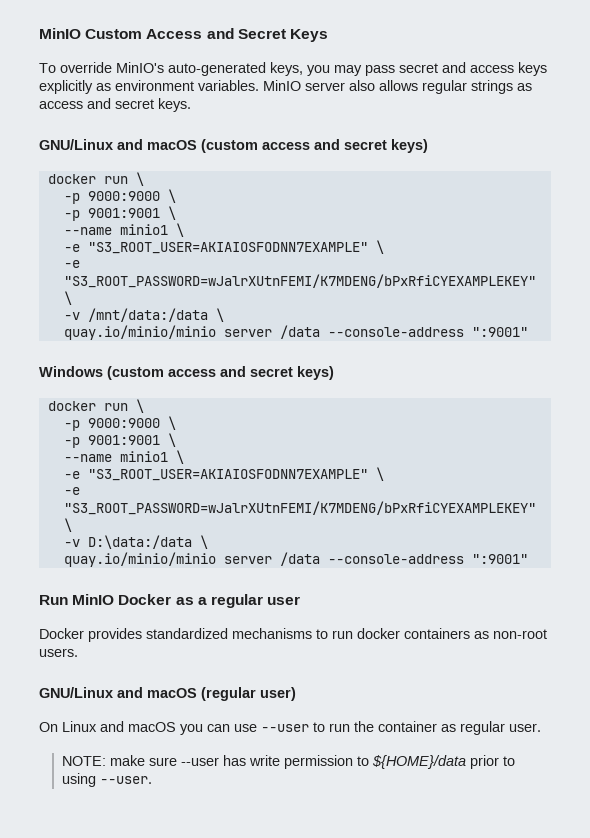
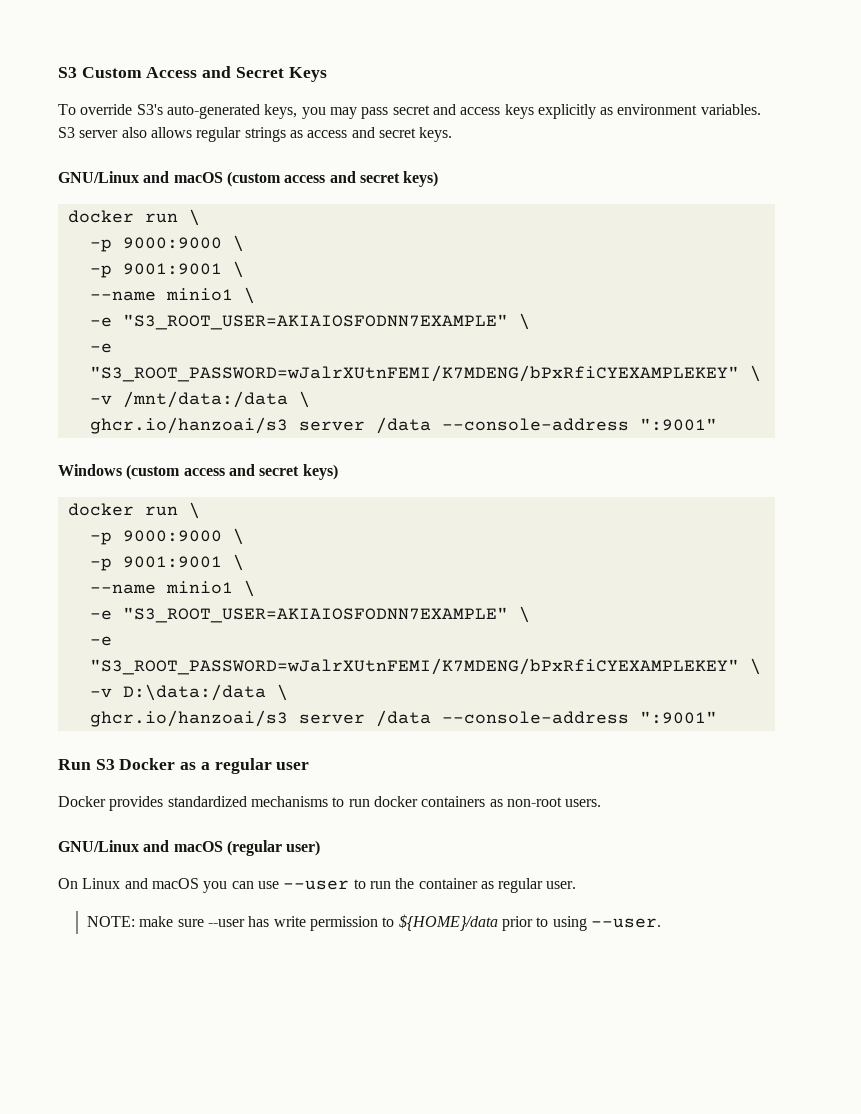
[39,28,81,39] MinIO -> [58,67,77,78] S3
[116,62,164,73] MinIO's -> [136,104,163,115] S3's
[263,80,301,91] MinIO -> [58,127,75,138] S3
[63,325,216,340] quay.io/minio/minio -> [89,417,288,434] ghcr.io/hanzoai/s3
[63,552,216,567] quay.io/minio/minio -> [89,710,288,727] ghcr.io/hanzoai/s3
[72,594,115,605] MinIO -> [95,759,115,770] S3

